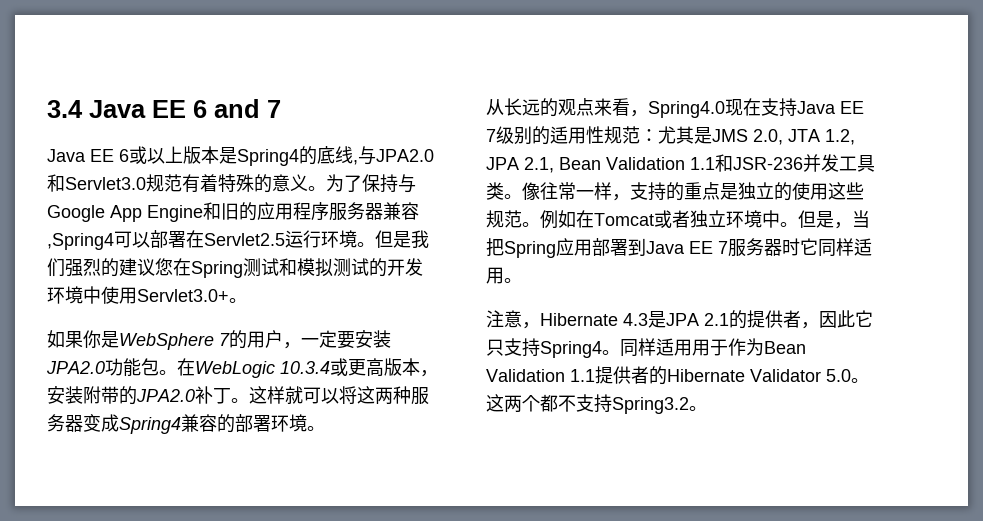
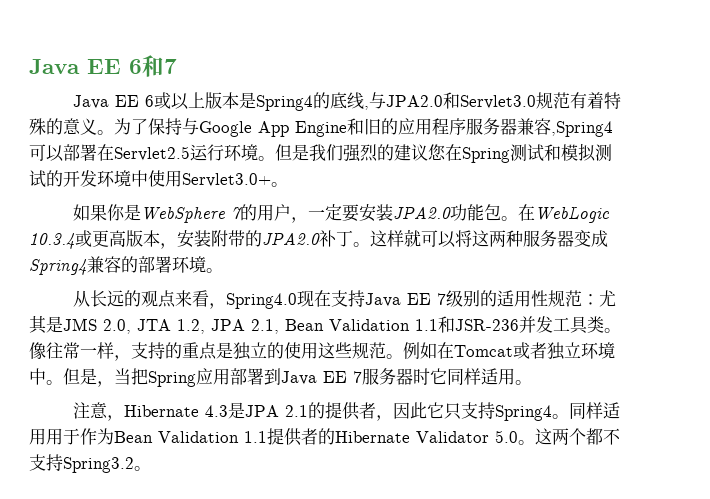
[47,99,260,118] 3.4 Java EE 6 and -> [29,55,164,77] Java EE 6和

